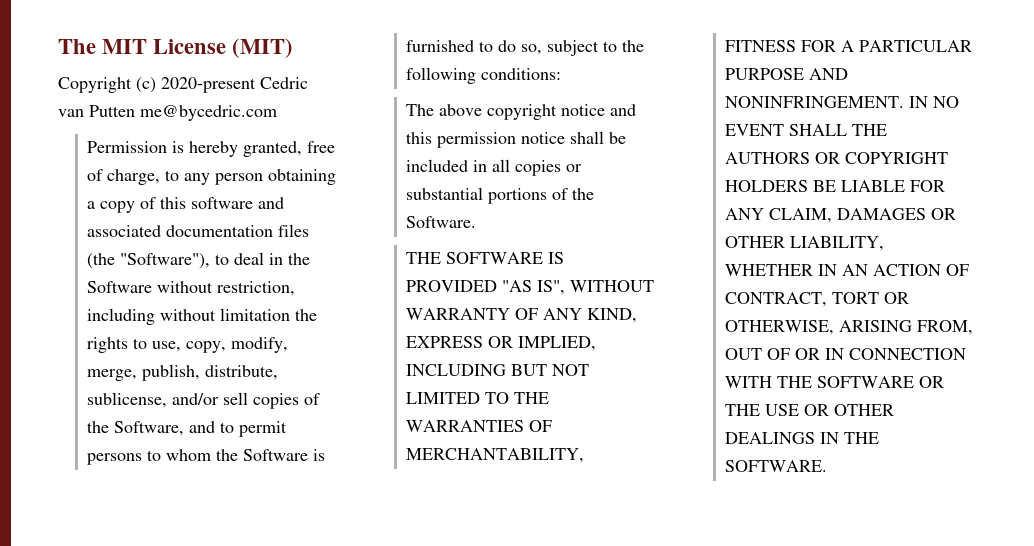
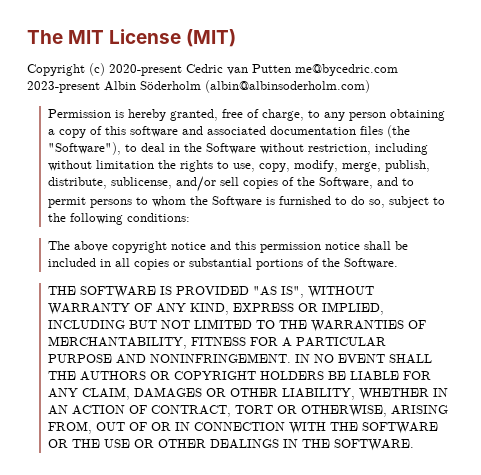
(277, 113) none -> [27,80,370,93] 2023-present Albin Söderholm (albin@albinsoderholm.com)

